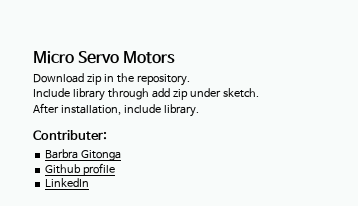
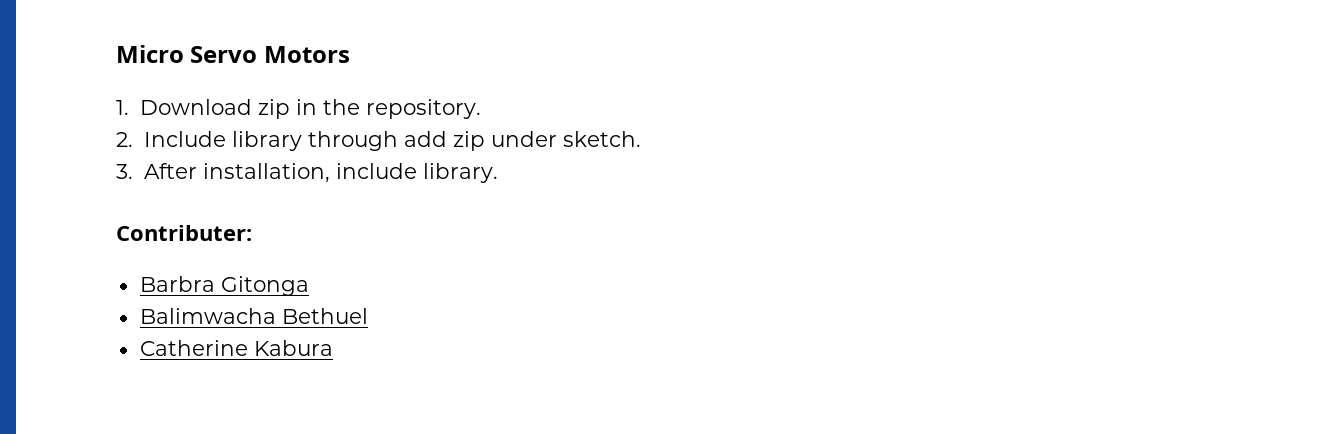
(176, 57) none -> [116,100,129,115] 1.
(190, 80) none -> [116,132,133,147] 2.
(259, 93) none -> [116,164,133,179] 3.
[45,163,116,176] [45,178,90,187] Github profile // LinkedIn -> [139,308,368,324] [139,340,333,356] Balimwacha Bethuel // Catherine Kabura

